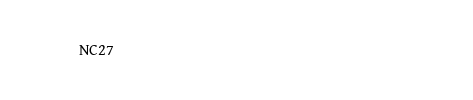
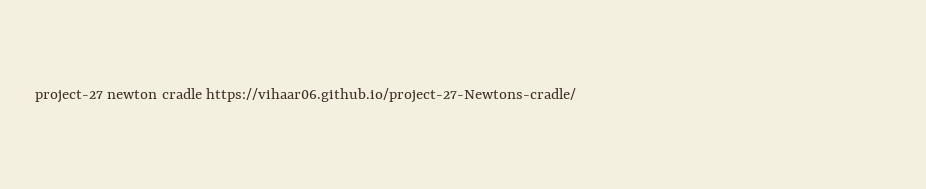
[79,45,114,55] NC27 -> [35,88,577,103] project-27 newton cradle https://vihaar06.github.io/project-27-Newtons-cradle/

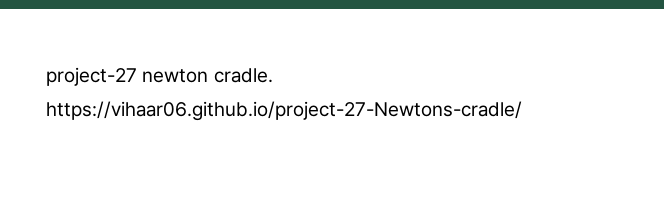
[161,88,202,99] cradle -> [213,68,273,83] cradle. //

